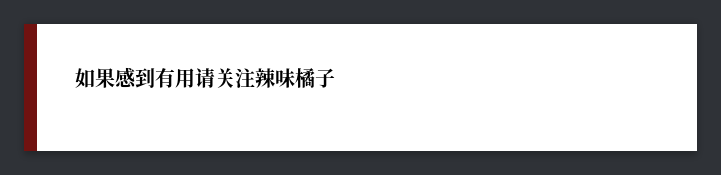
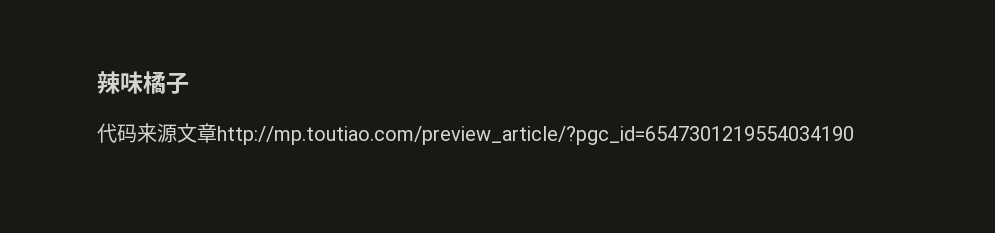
[75,67,335,89] 如果感到有用请关注辣味橘子 -> [97,71,189,94] [97,123,854,145] 辣味橘子 // 代码来源文章http://mp.toutiao.com/preview_article/?pgc_id=6547301219554034190

